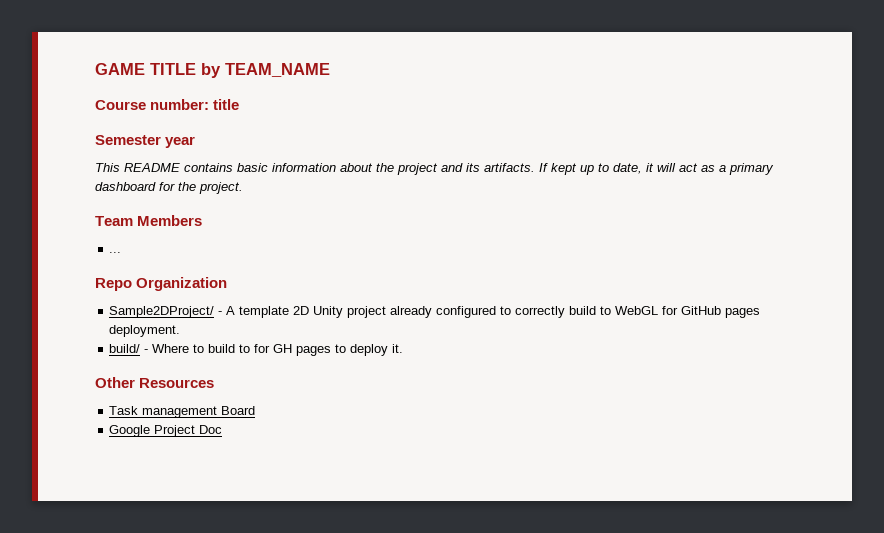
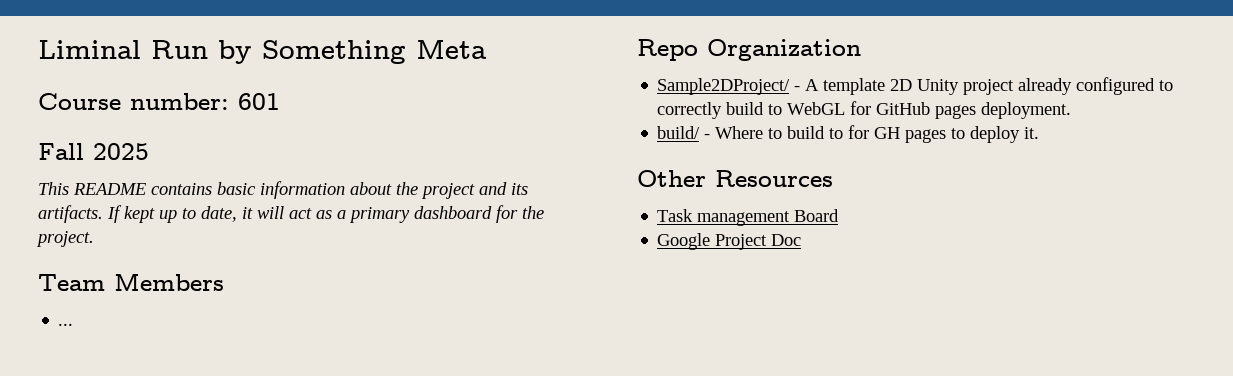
[95,63,330,78] GAME TITLE by TEAM_NAME -> [38,40,487,64] Liminal Run by Something Meta
[213,99,240,110] [95,135,196,148] title // Semester year -> [238,93,280,110] [38,143,149,160] 601 // Fall 2025

